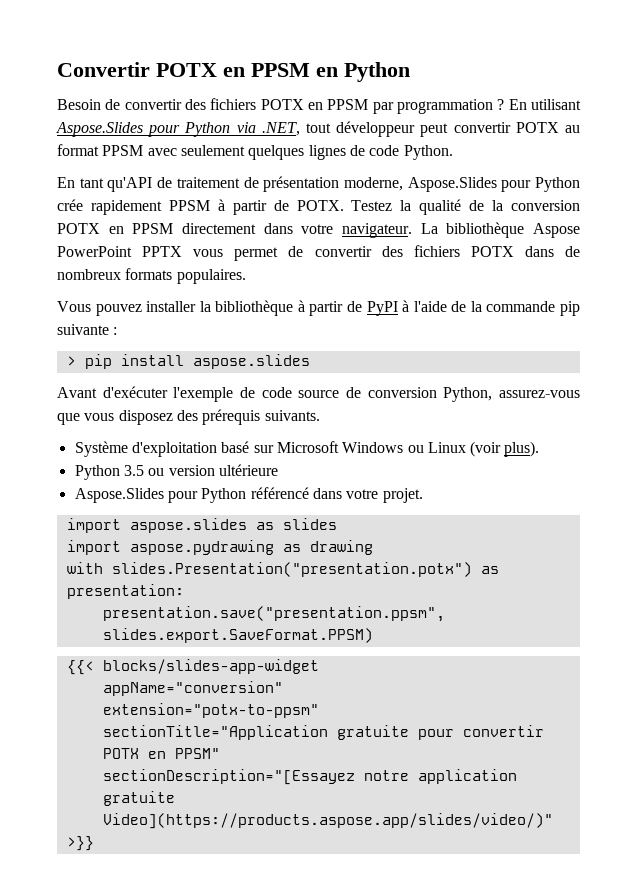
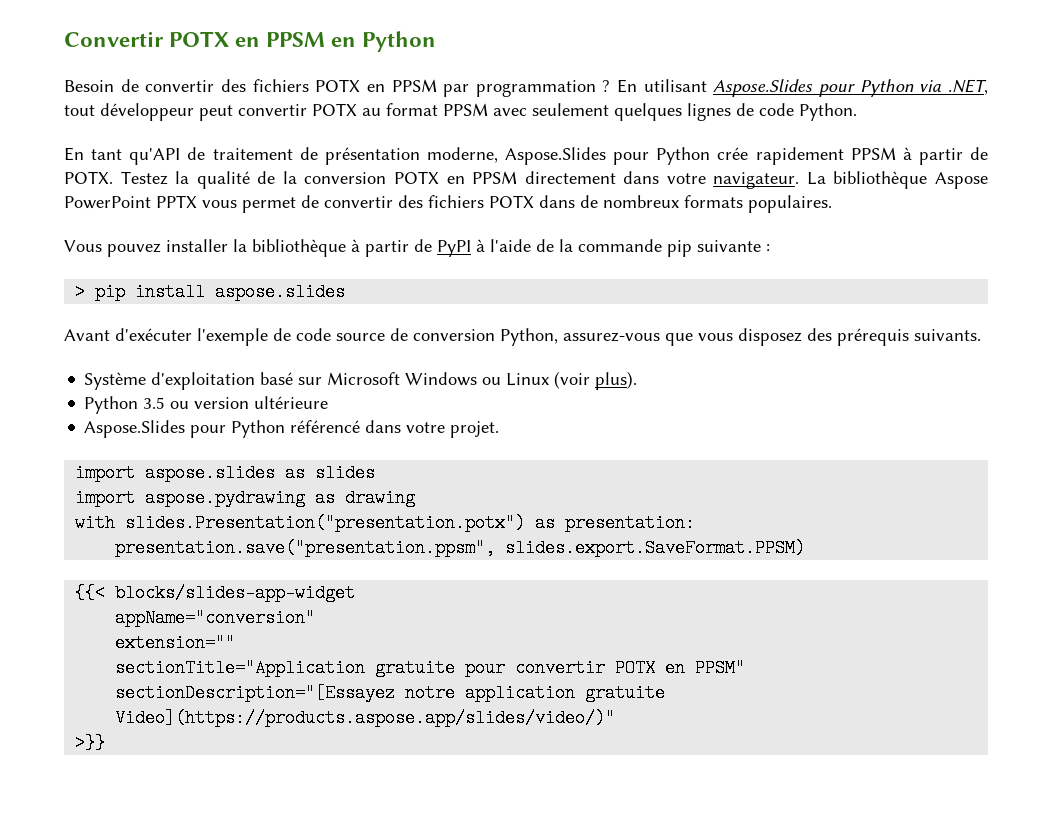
[102,703,319,718] extension="potx-to-ppsm" -> [115,634,236,652] extension=""

